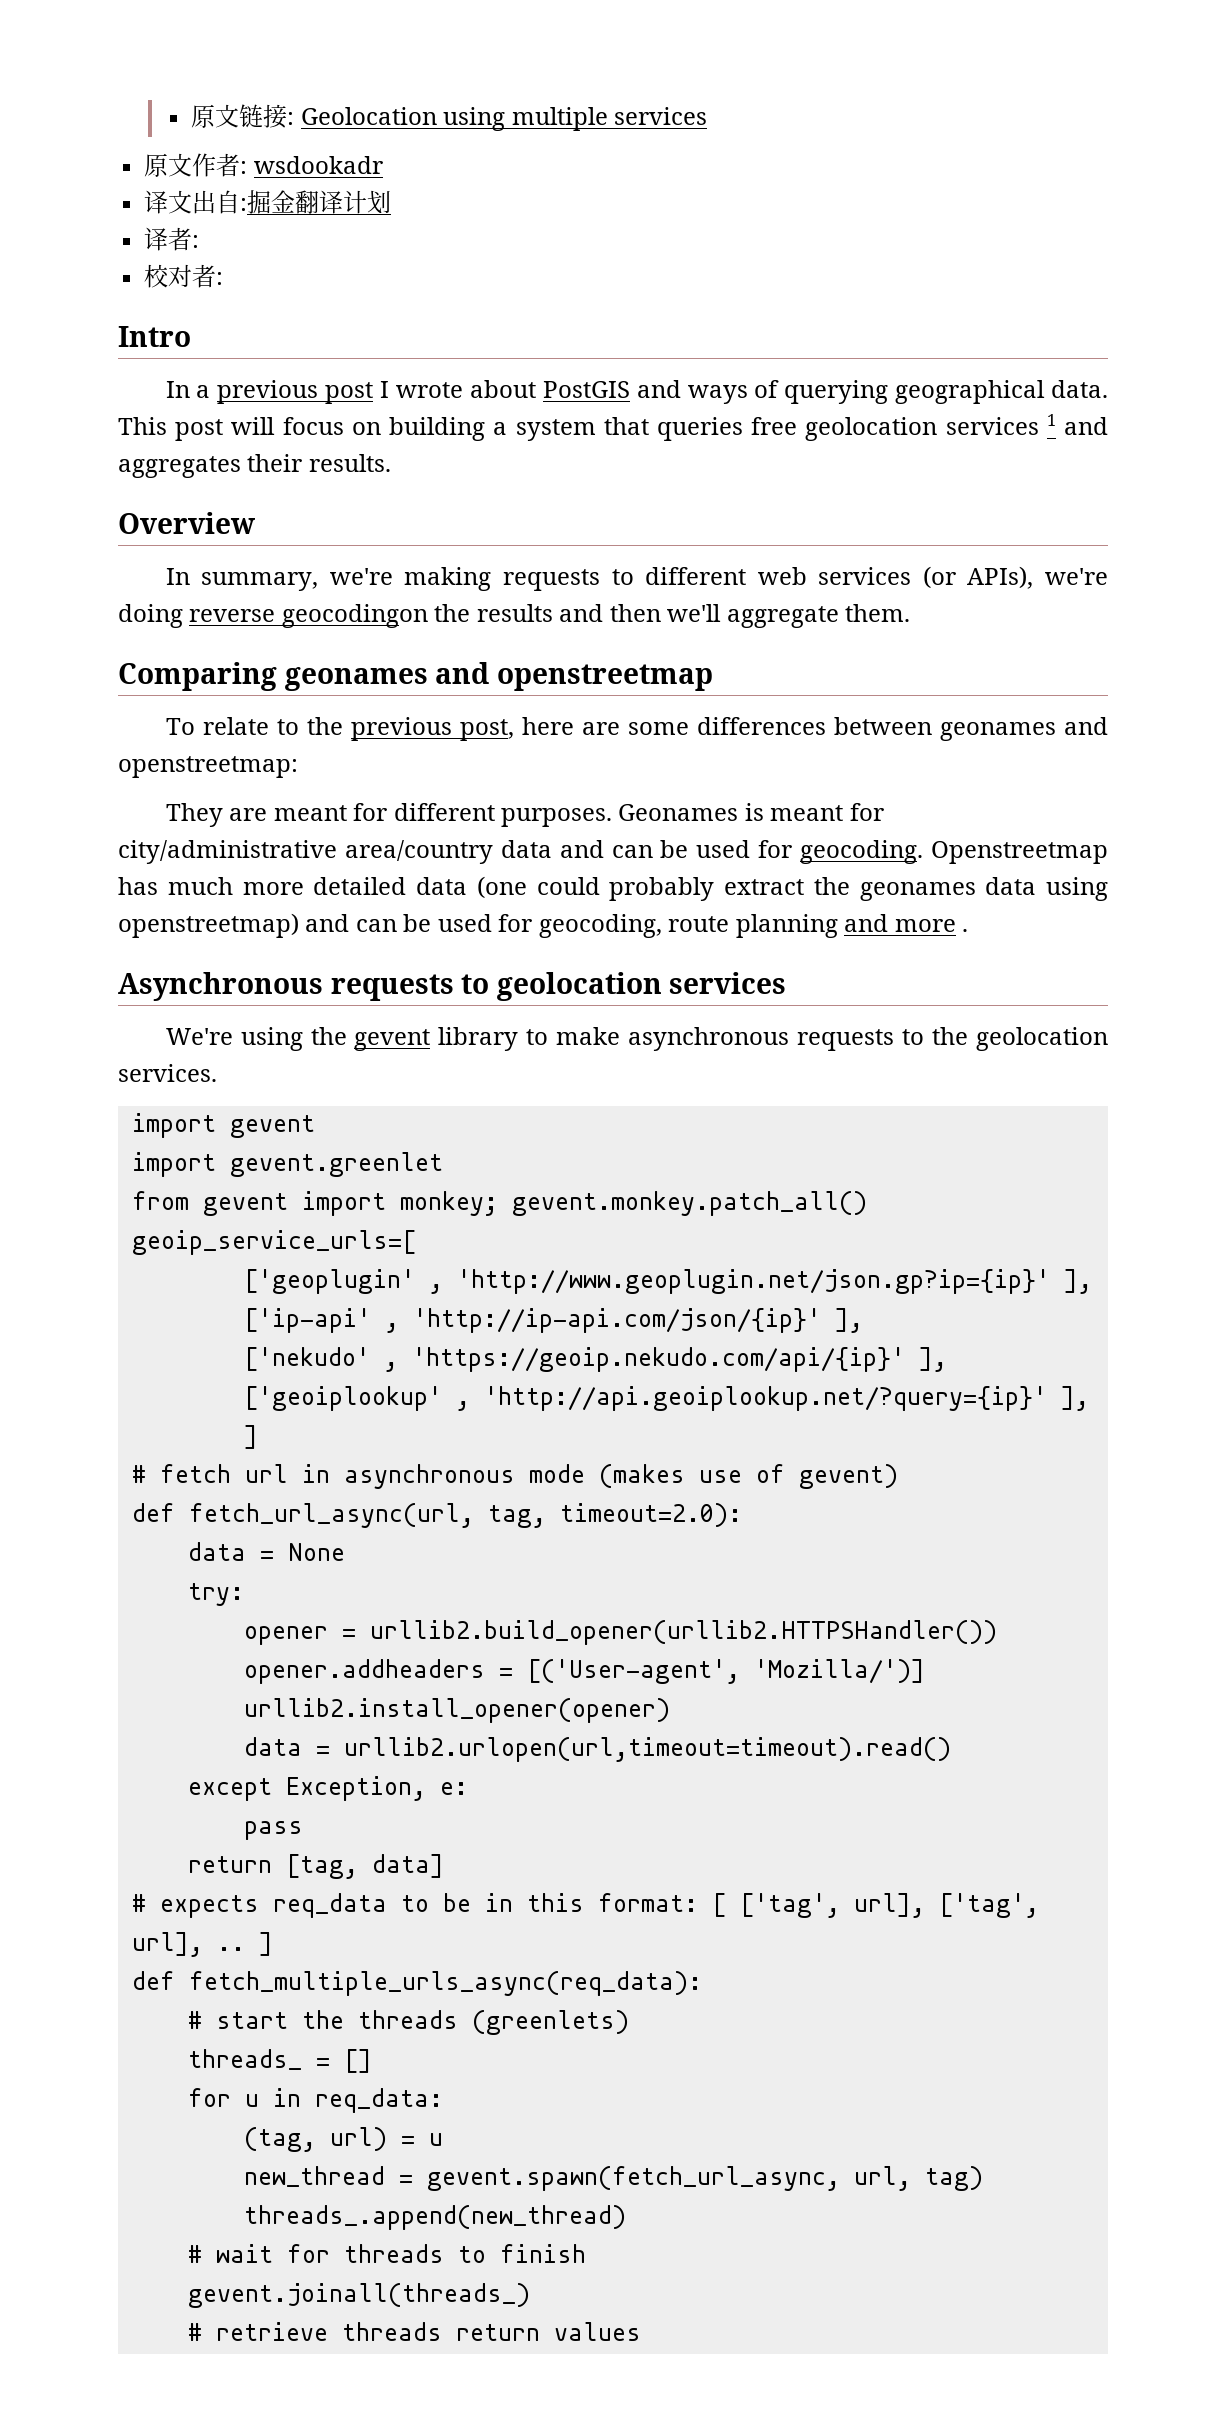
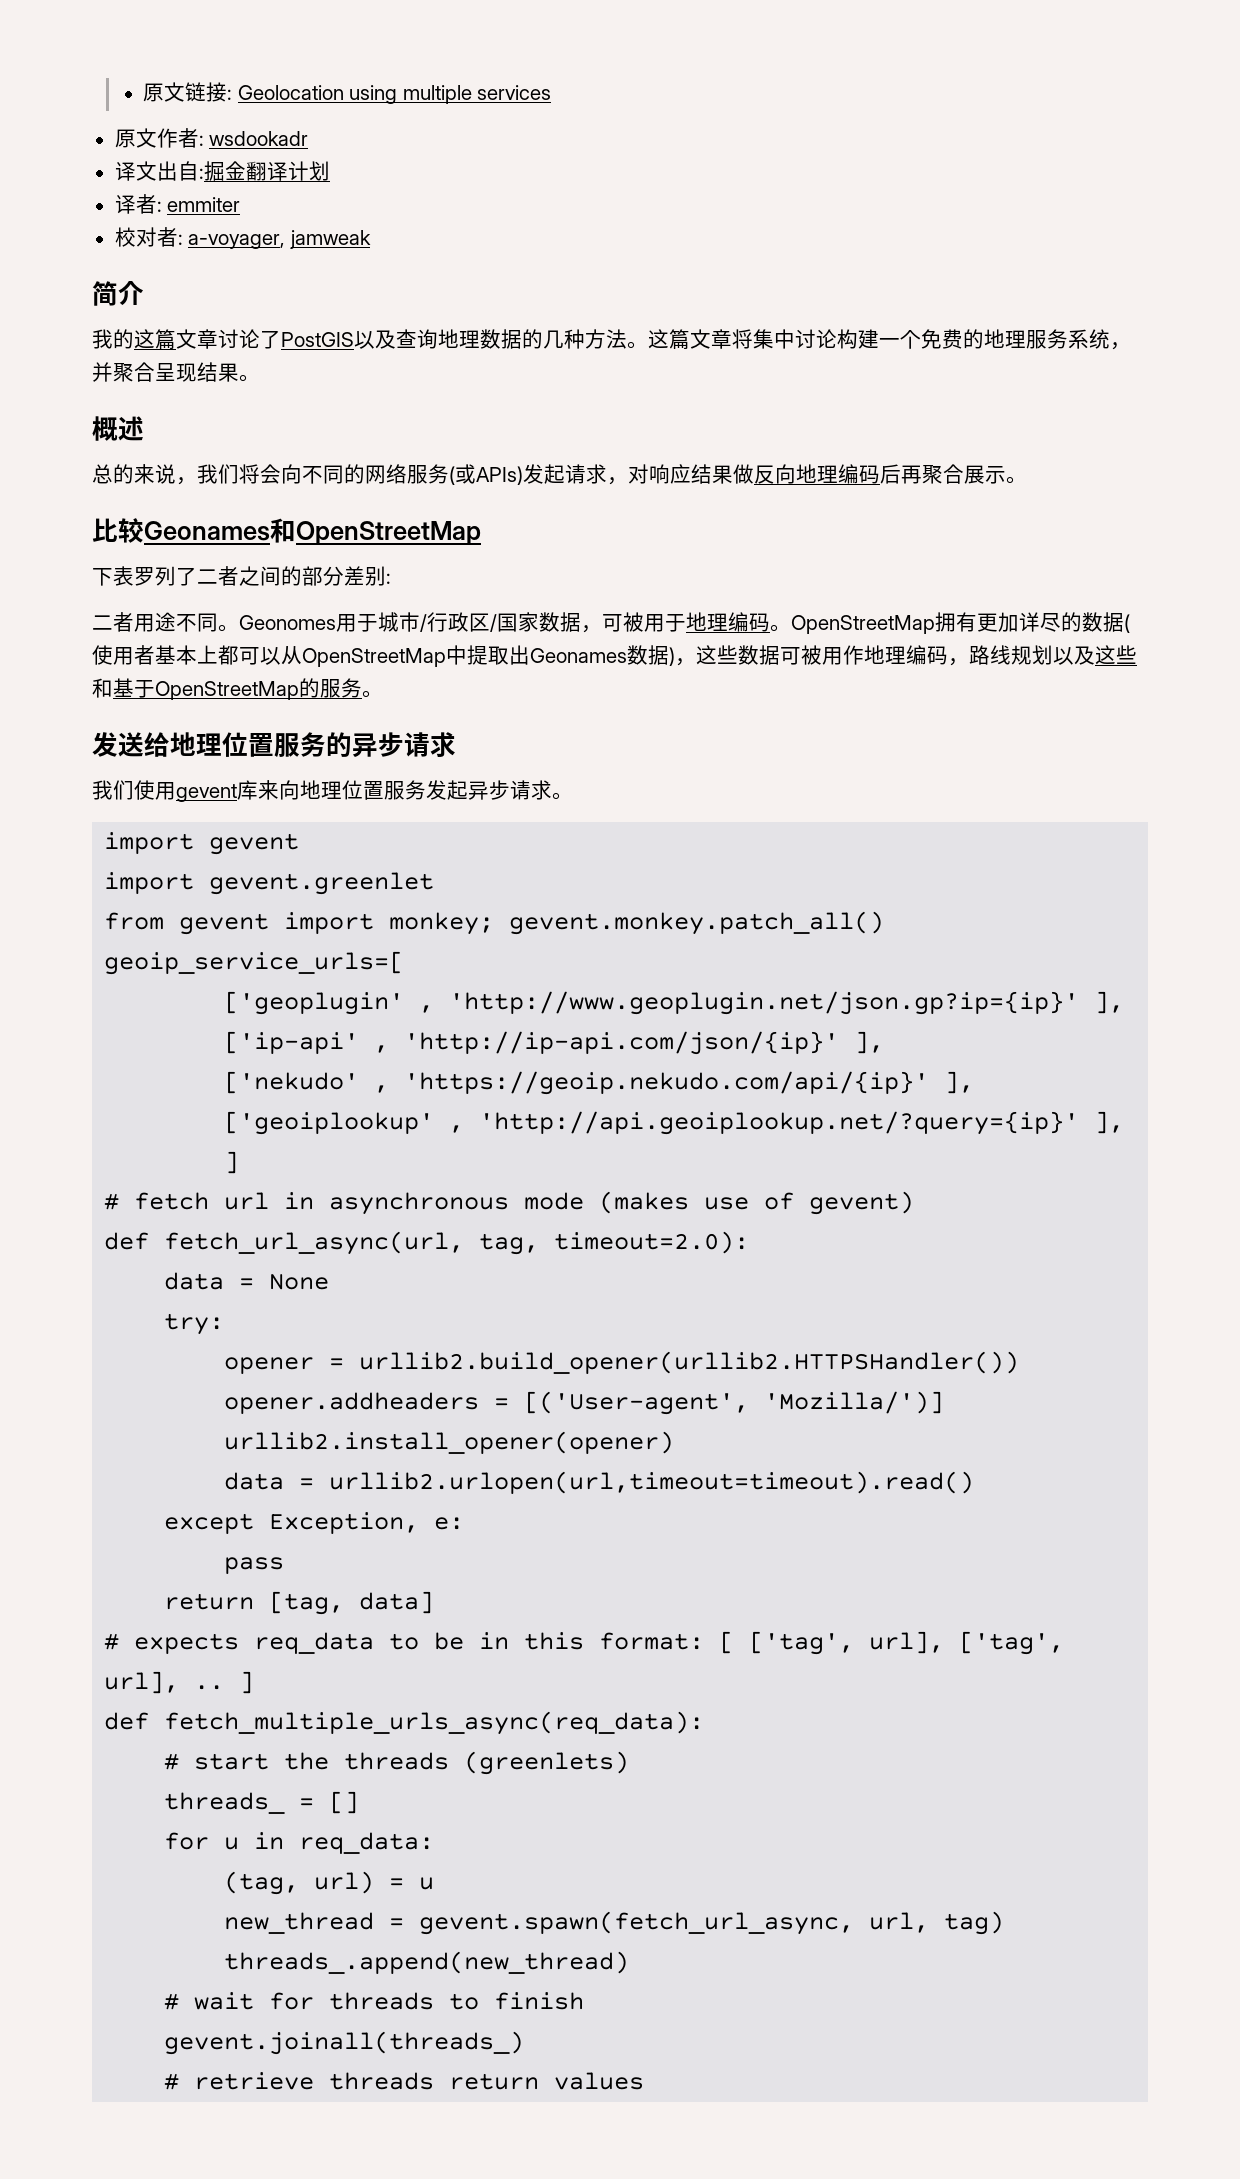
(200, 241) none -> [167,197,241,212] emmiter
[118,326,191,347] [165,380,1108,404] [118,414,1108,441] [118,454,391,478] [118,512,255,534] [165,566,1108,591] [118,604,911,628] [118,662,713,691] [165,717,1108,741] [118,756,298,778] [165,803,884,827] [118,840,1109,864] [118,876,1108,901] [118,913,969,938] [118,972,787,1001] [165,1027,1108,1051] [118,1064,217,1082] // Intro // In a previous post I wrote about PostGIS and ways of querying geographical data. This post will focus on building a system that queries free geolocation services 1 and aggregates their results. // Overview // In summary, we're making requests to different web services (or APIs), we're doing reverse geocodingon the results and then we'll aggregate them. // Comparing geonames and openstreetmap // To relate to the previous post, here are some differences between geonames and openstreetmap: // They are meant for different purposes. Geonames is meant for city/administrative area/country data and can be used for geocoding. Openstreetmap has much more detailed data (one could probably extract the geonames data using openstreetmap) and can be used for geocoding, route planning and more . // Asynchronous requests to geolocation services // We're using the gevent library to make asynchronous requests to the geolocation services. -> [188,230,371,249] [92,281,144,306] [92,329,1131,350] [92,362,260,382] [92,416,144,441] [92,464,1027,485] [92,518,481,545] [92,566,391,586] [92,612,1130,634] [92,645,1137,667] [92,678,383,700] [92,732,456,758] [92,780,573,802] a-voyager, jamweak // 简介 // 我的这篇文章讨论了PostGIS以及查询地理数据的几种方法。这篇文章将集中讨论构建一个免费的地理服务系统，并聚合呈现结果。 // 概述 // 总的来说，我们将会向不同的网络服务(或APIs)发起请求，对响应结果做反向地理编码后再聚合展示。 // 比较Geonames和OpenStreetMap // 下表罗列了二者之间的部分差别: // 二者用途不同。Geonomes用于城市/行政区/国家数据，可被用于地理编码。OpenStreetMap拥有更加详尽的数据(使用者基本上都可以从OpenStreetMap中提取出Geonames数据)，这些数据可被用作地理编码，路线规划以及这些和基于OpenStreetMap的服务。 // 发送给地理位置服务的异步请求 // 我们使用gevent库来向地理位置服务发起异步请求。

